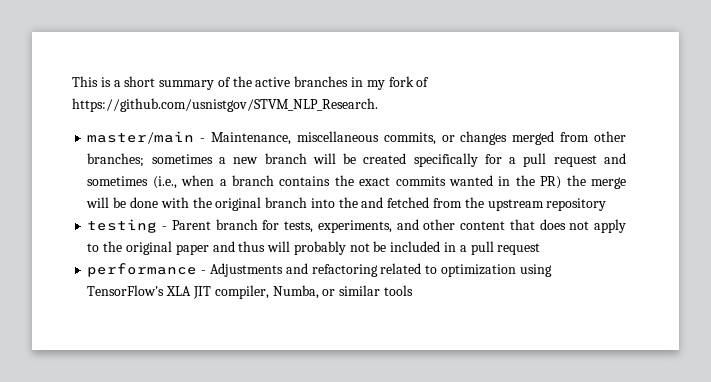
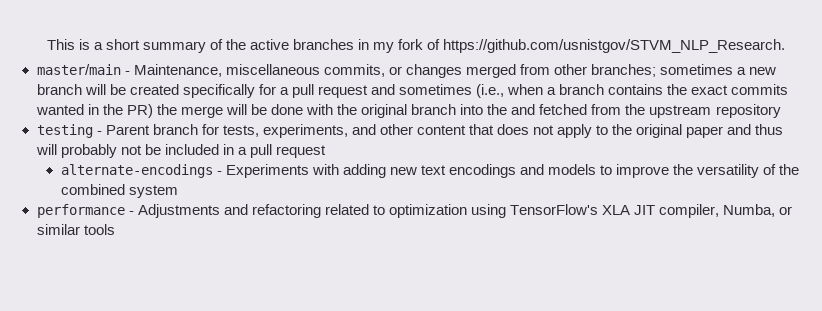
(541, 249) none -> [60,164,800,178] [60,184,178,198] // alternate-encodings - Experiments with adding new text encodings and models to improve the versatility of the combined system

